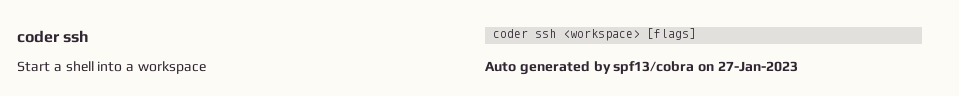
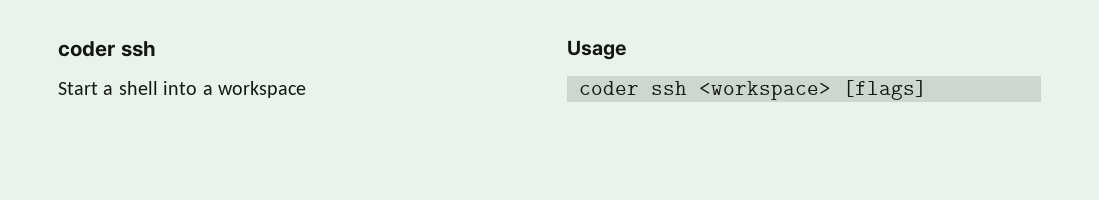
(206, 67) none -> [567,40,626,60] // Usage
[485,61,798,75] // Auto generated by spf13/cobra on 27-Jan-2023 -> (927, 90) none

